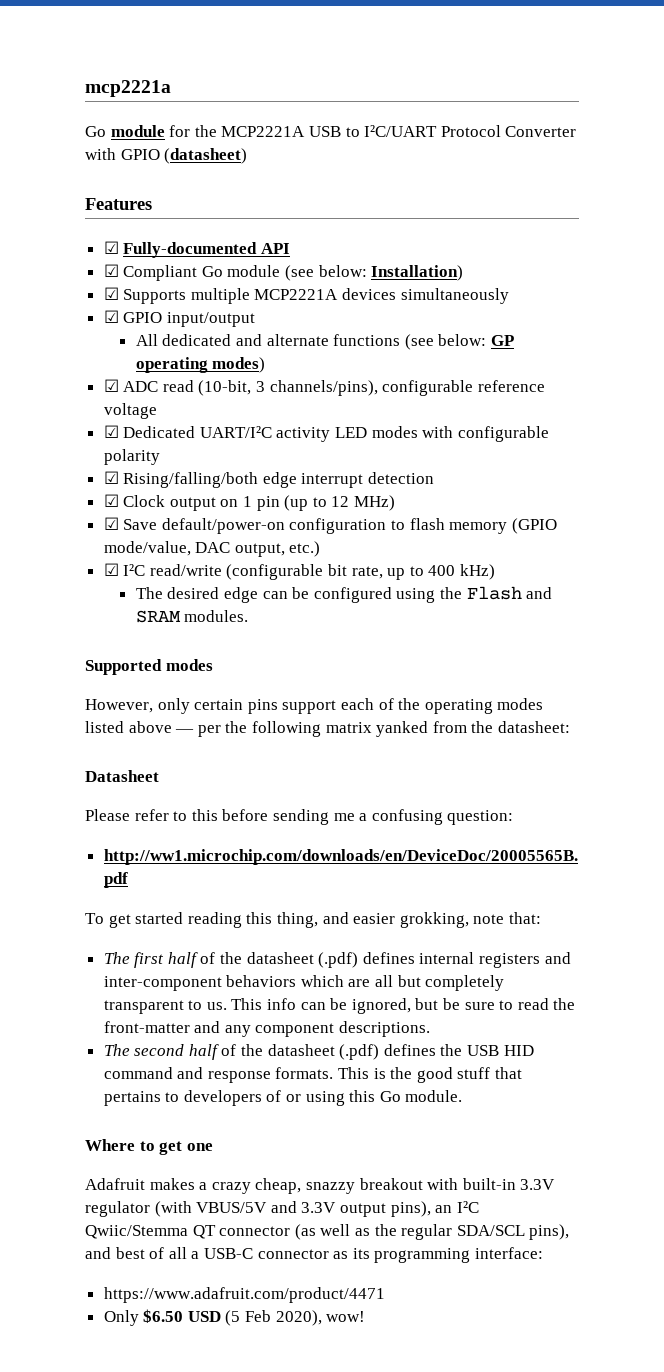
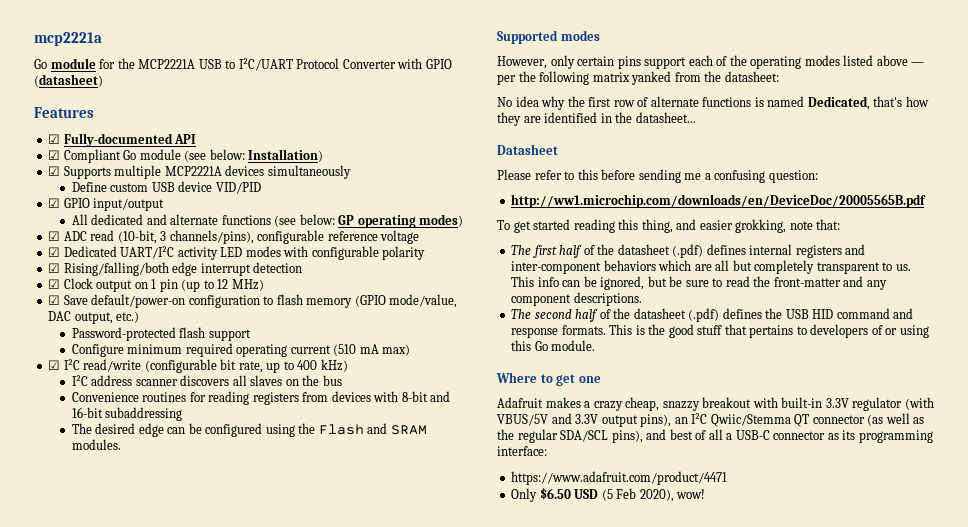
(509, 296) none -> [71,181,261,194] // Define custom USB device VID/PID
(321, 549) none -> [71,327,251,341] [71,343,411,357] // Password-protected flash support // Configure minimum required operating current (510 mA max)
(496, 572) none -> [71,375,342,386] [71,391,451,405] [71,407,183,421] // I²C address scanner discovers all slaves on the bus // Convenience routines for reading registers from devices with 8-bit and 16-bit subaddressing
(570, 727) none -> [497,96,929,110] [497,112,696,126] // No idea why the first row of alternate functions is named Dedicated, that's how they are identified in the datasheet...

